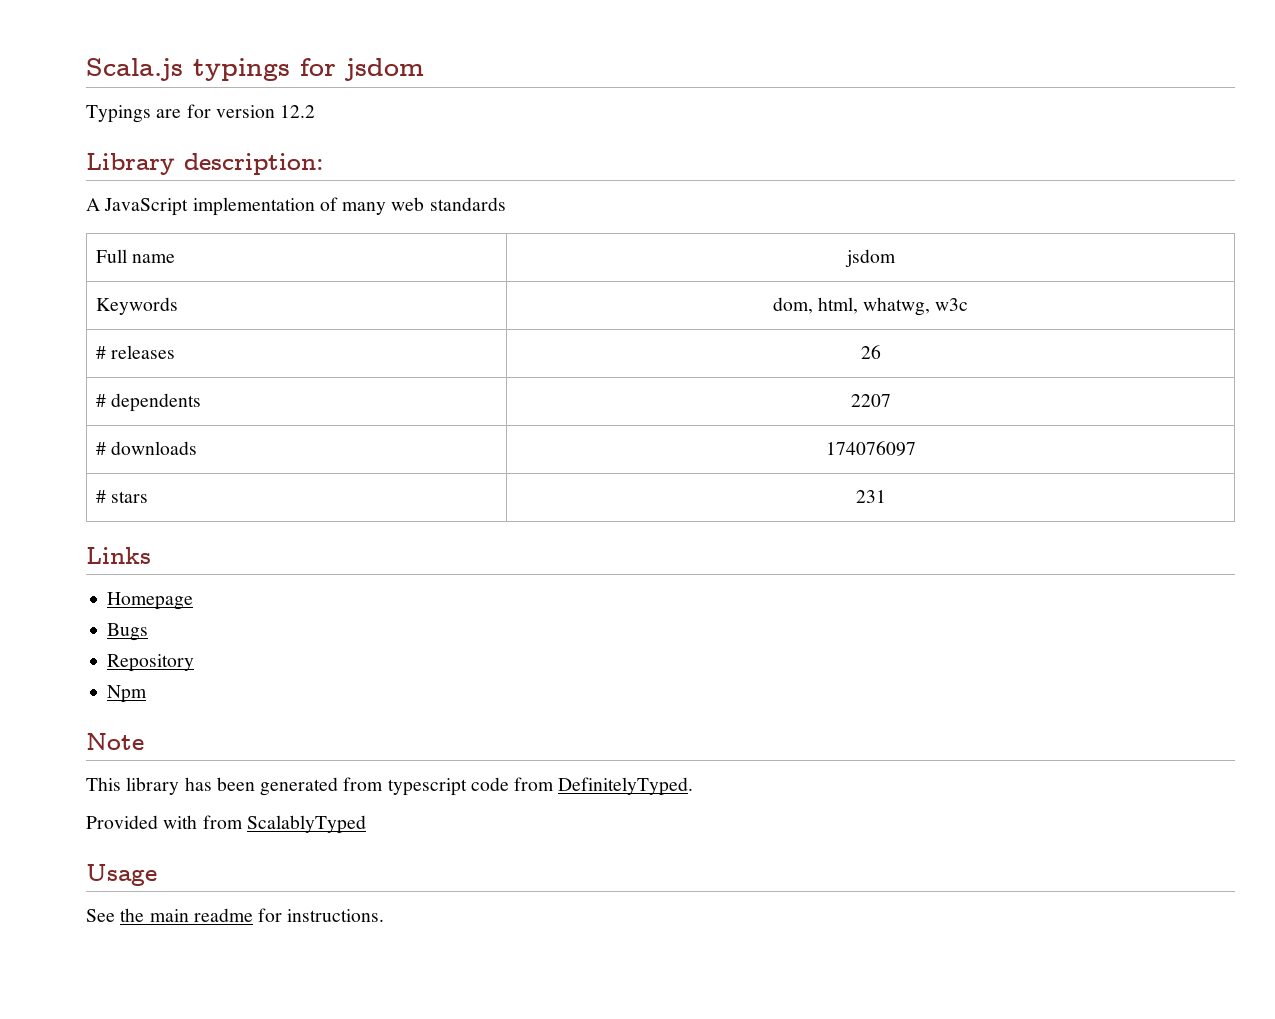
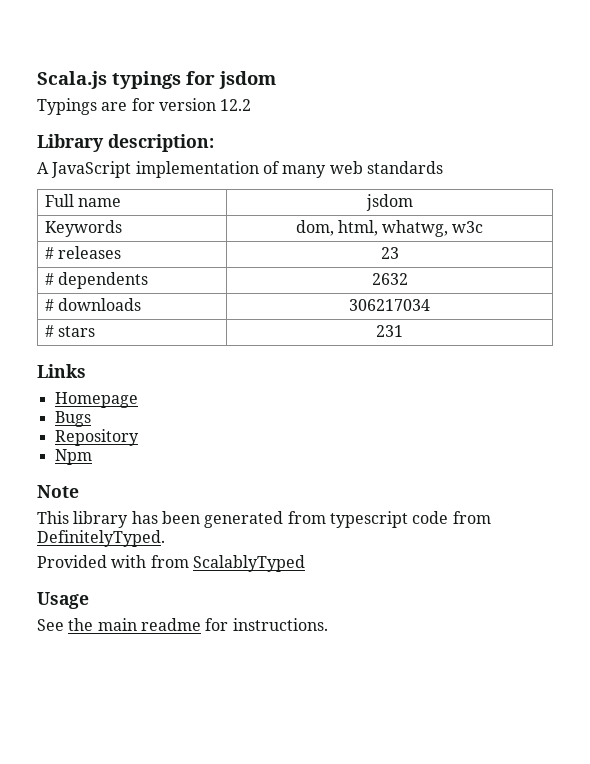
[860,345,881,359] 26 -> [380,247,399,259] 23
[850,394,891,407] 2207 -> [371,273,408,285] 2632
[825,441,916,456] 174076097 -> [349,299,430,311] 306217034

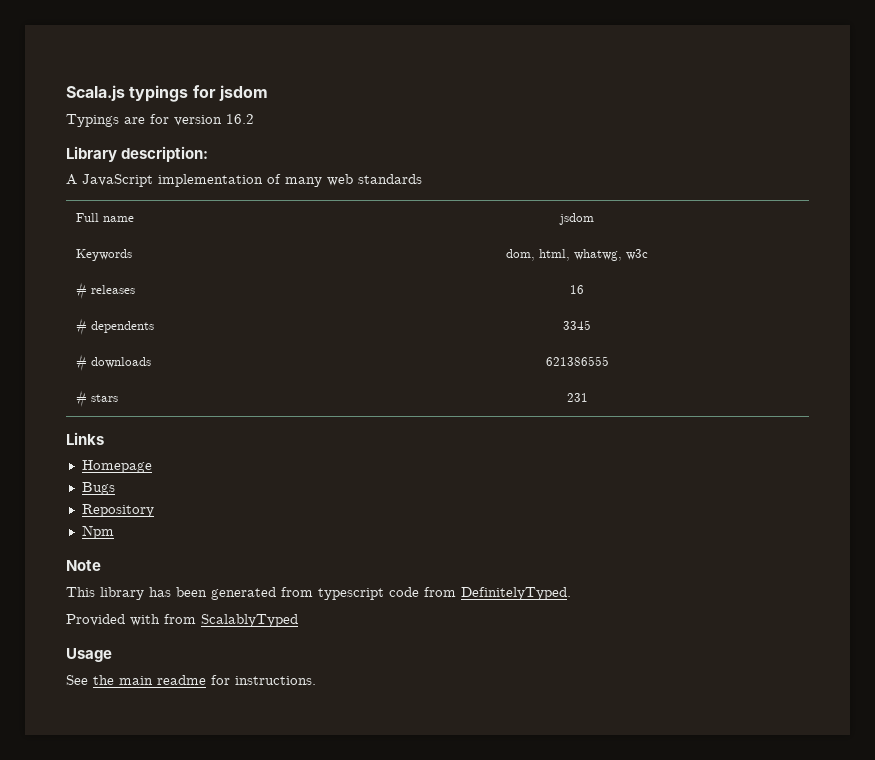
[220,99,252,111] 12.2 -> [226,114,254,124] 16.2
[380,247,399,259] 23 -> [570,285,584,294] 16
[371,273,408,285] 2632 -> [563,320,591,330] 3345
[349,299,430,311] 306217034 -> [545,356,609,366] 621386555

